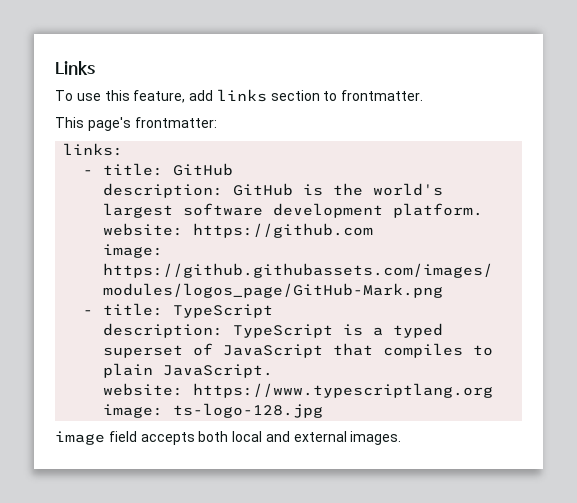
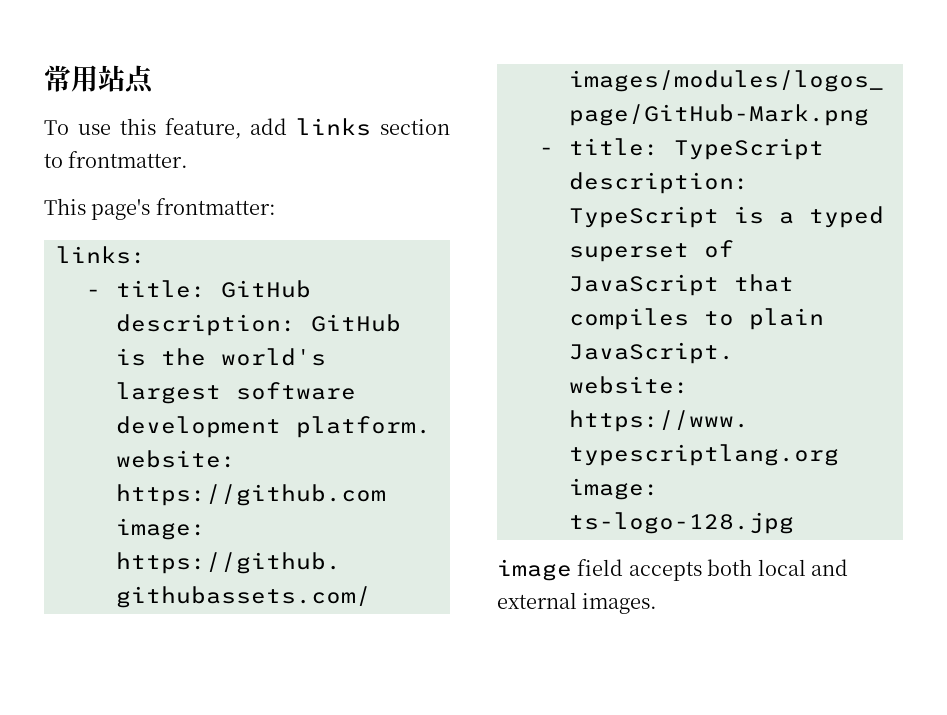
[55,61,95,75] Links -> [44,65,154,94] 常用站点

